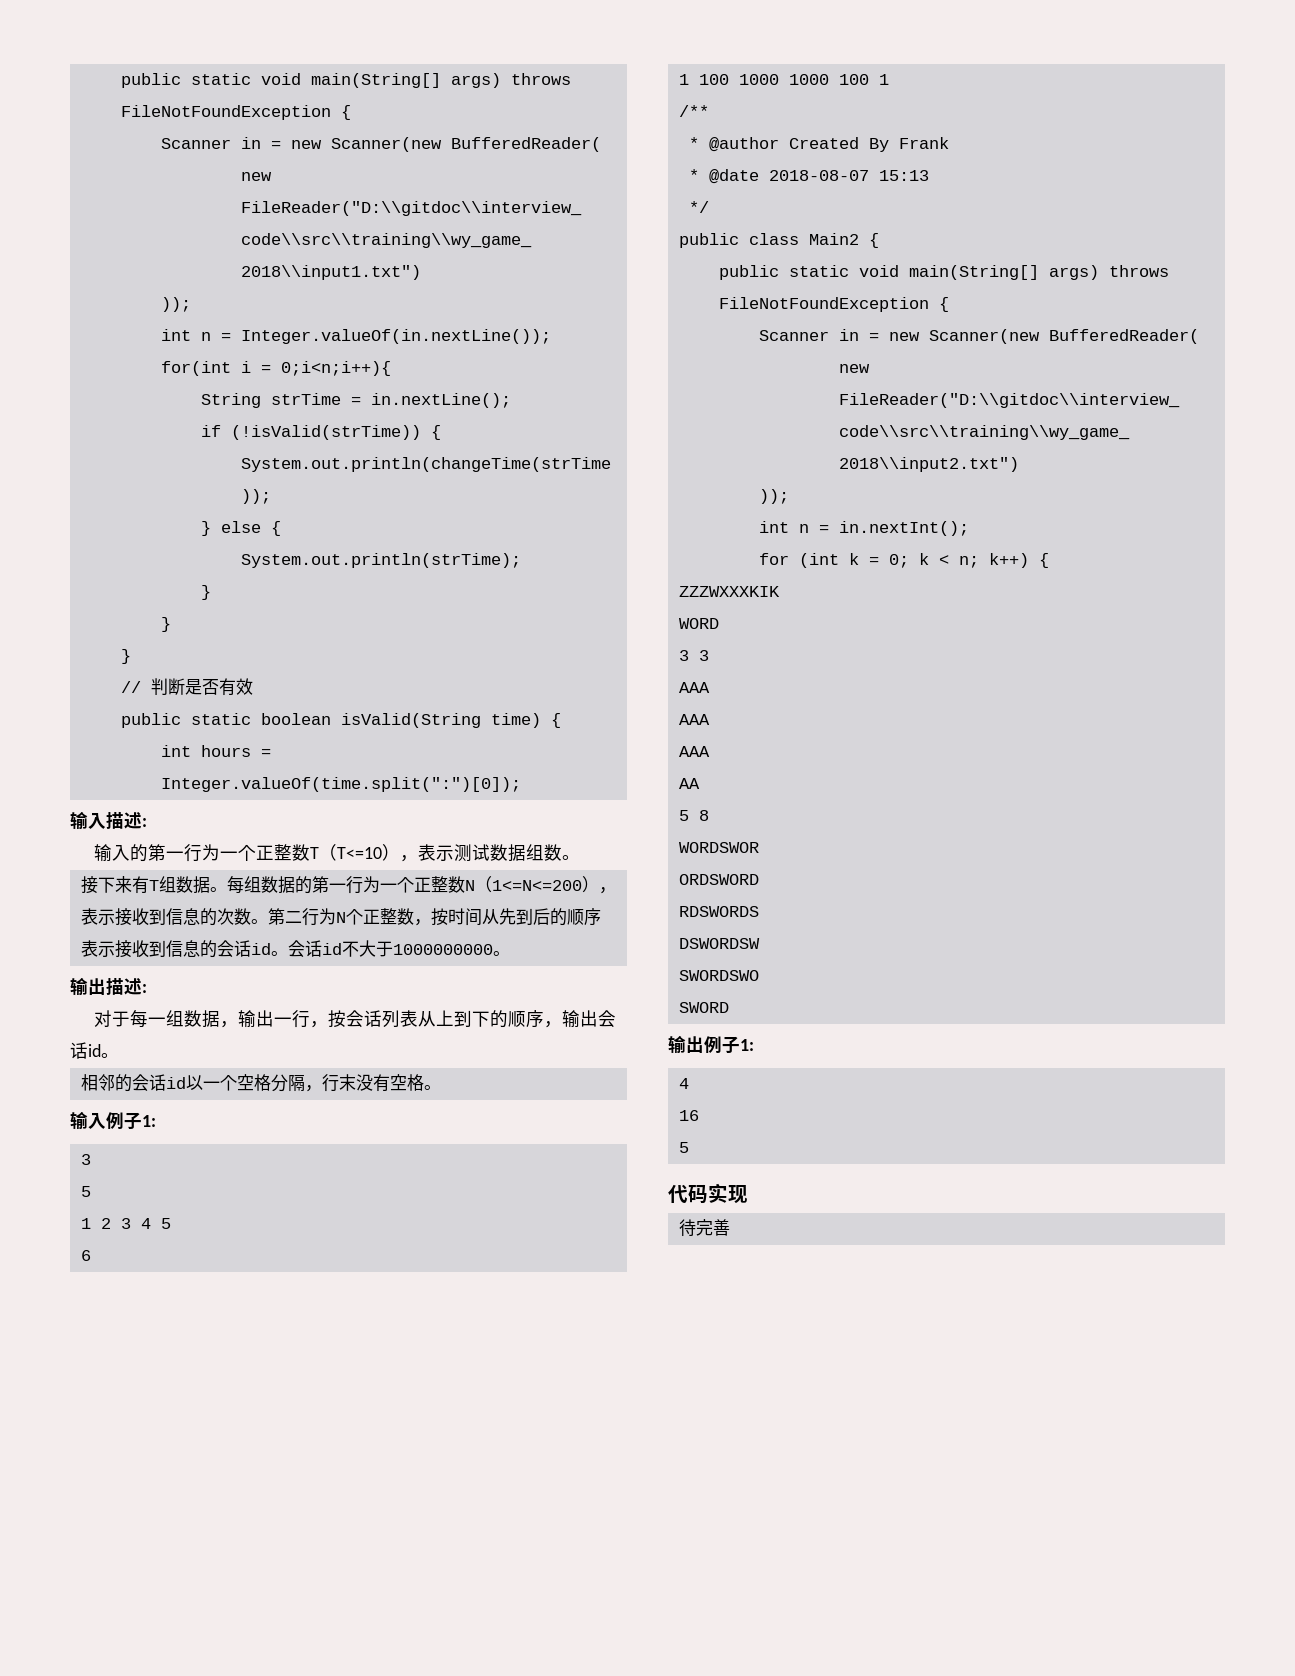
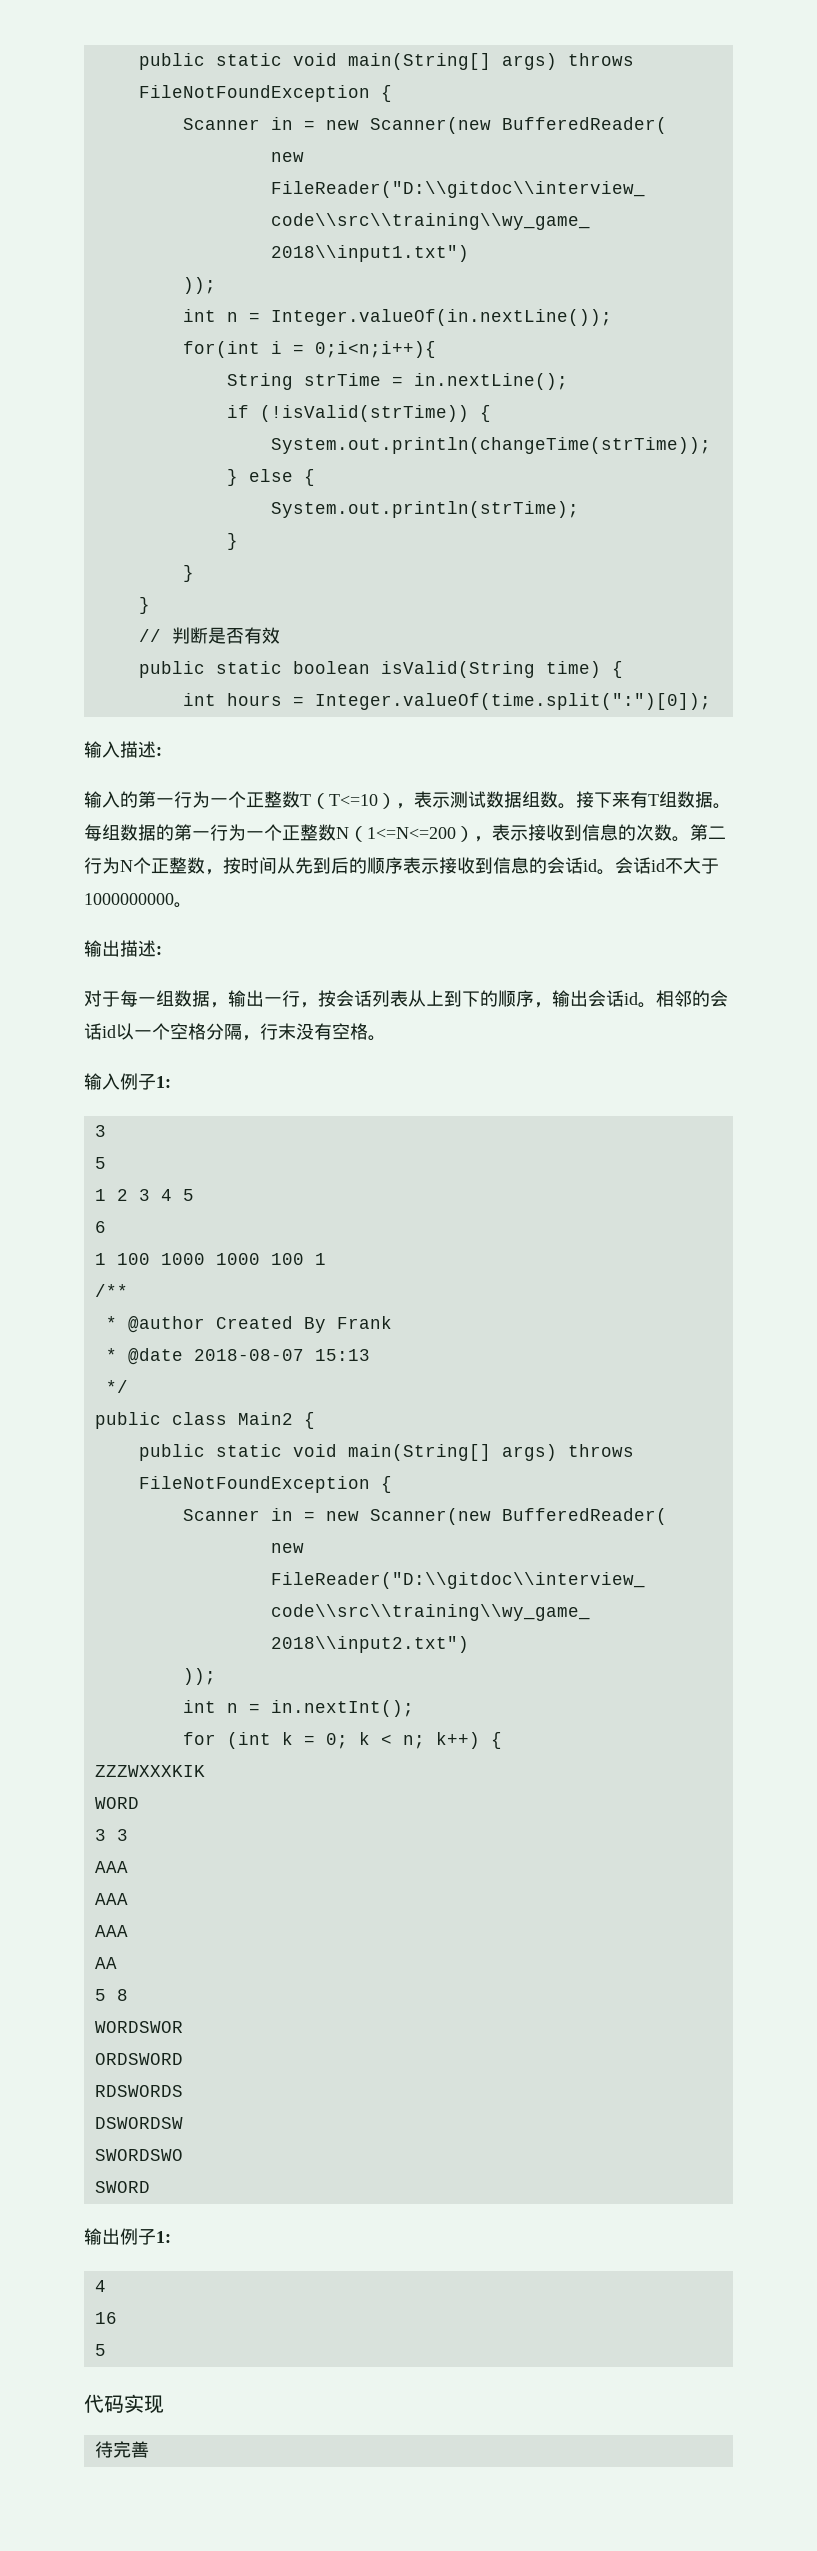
(581, 857) // -> (576, 806) none
(119, 1055) // -> (656, 1005) none

